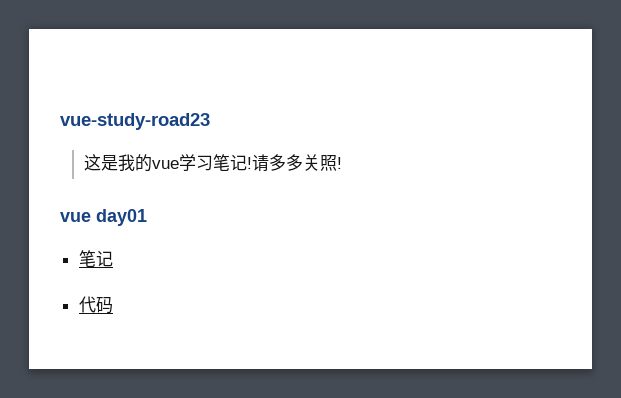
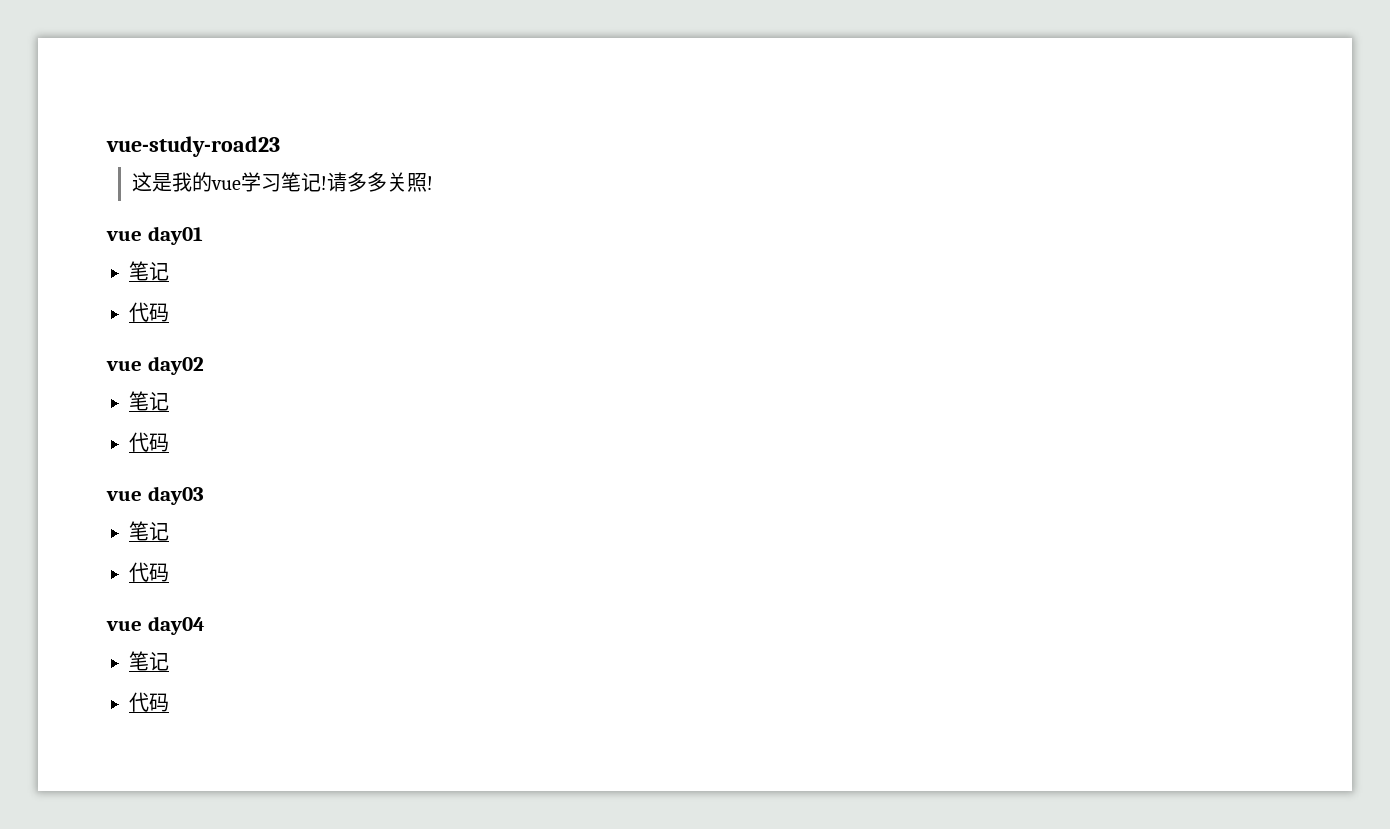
(113, 305) none -> [106,356,204,375] [129,391,169,411] [129,432,169,452] [106,486,204,505] [129,521,169,541] [129,562,169,582] [106,616,205,635] [129,651,169,671] [129,692,169,712] // vue day02 // 笔记 // 代码 // vue day03 // 笔记 // 代码 // vue day04 // 笔记 // 代码

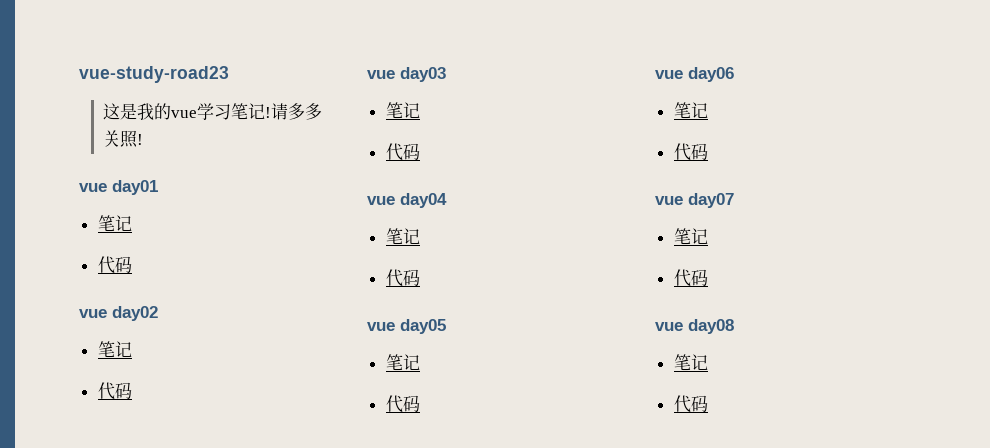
(169, 702) none -> [367,319,446,334] [385,354,420,371] [385,395,420,413] [655,67,734,82] [673,102,708,119] [673,143,708,161] [655,193,734,208] [673,228,708,245] [673,269,708,287] [655,319,734,334] [673,354,708,371] [673,395,708,413] // vue day05 // 笔记 // 代码 // vue day06 // 笔记 // 代码 // vue day07 // 笔记 // 代码 // vue day08 // 笔记 // 代码

